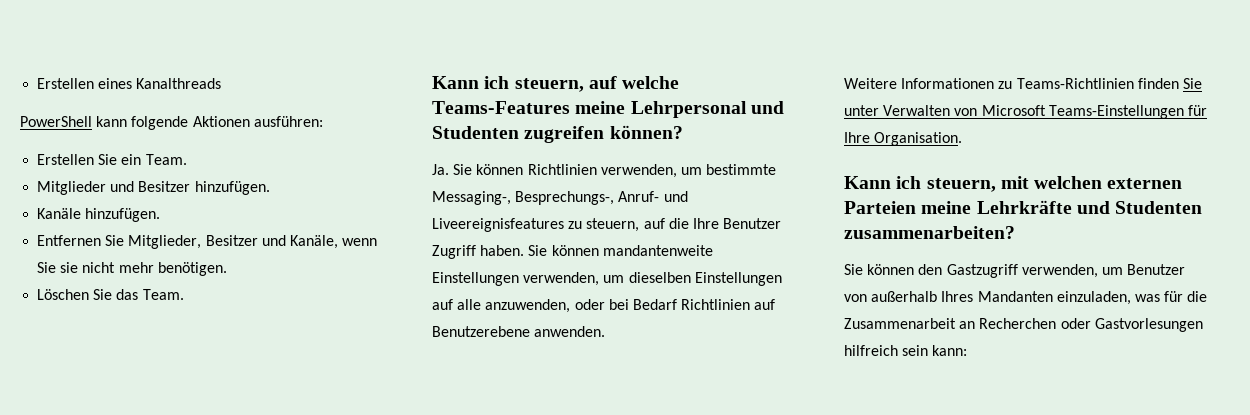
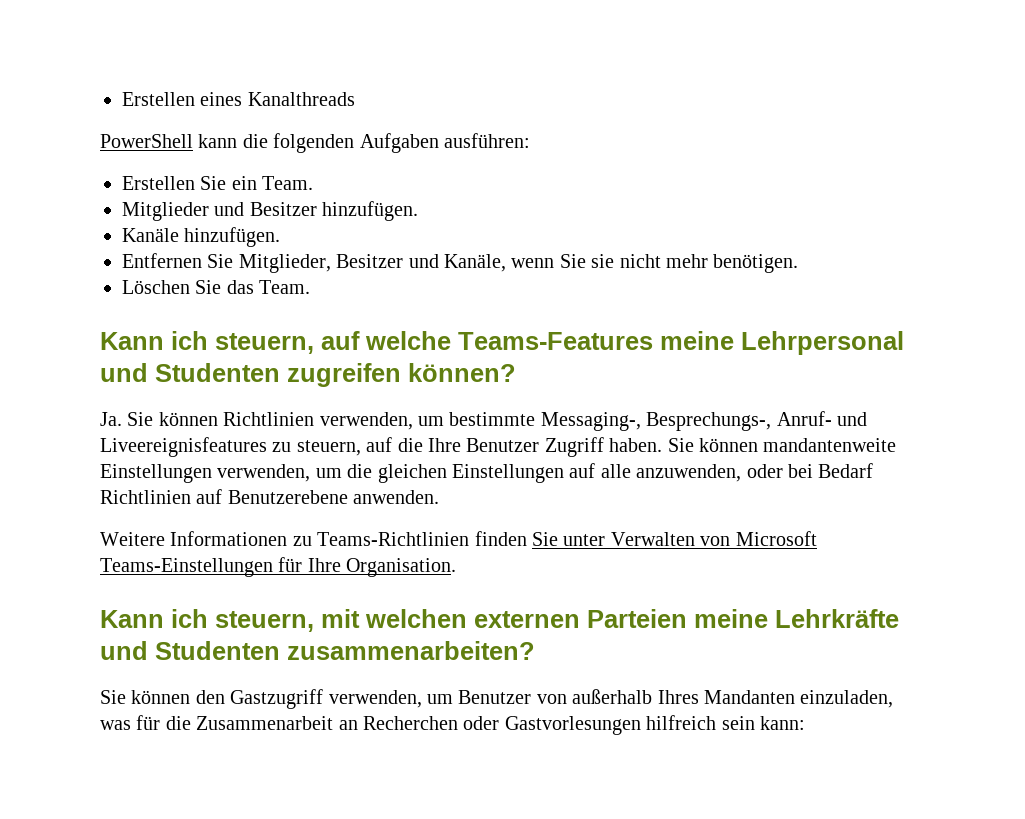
[131,116,250,130] folgende Aktionen -> [242,133,439,153] die folgenden Aufgaben
[628,272,691,283] dieselben -> [347,464,447,483] die gleichen

